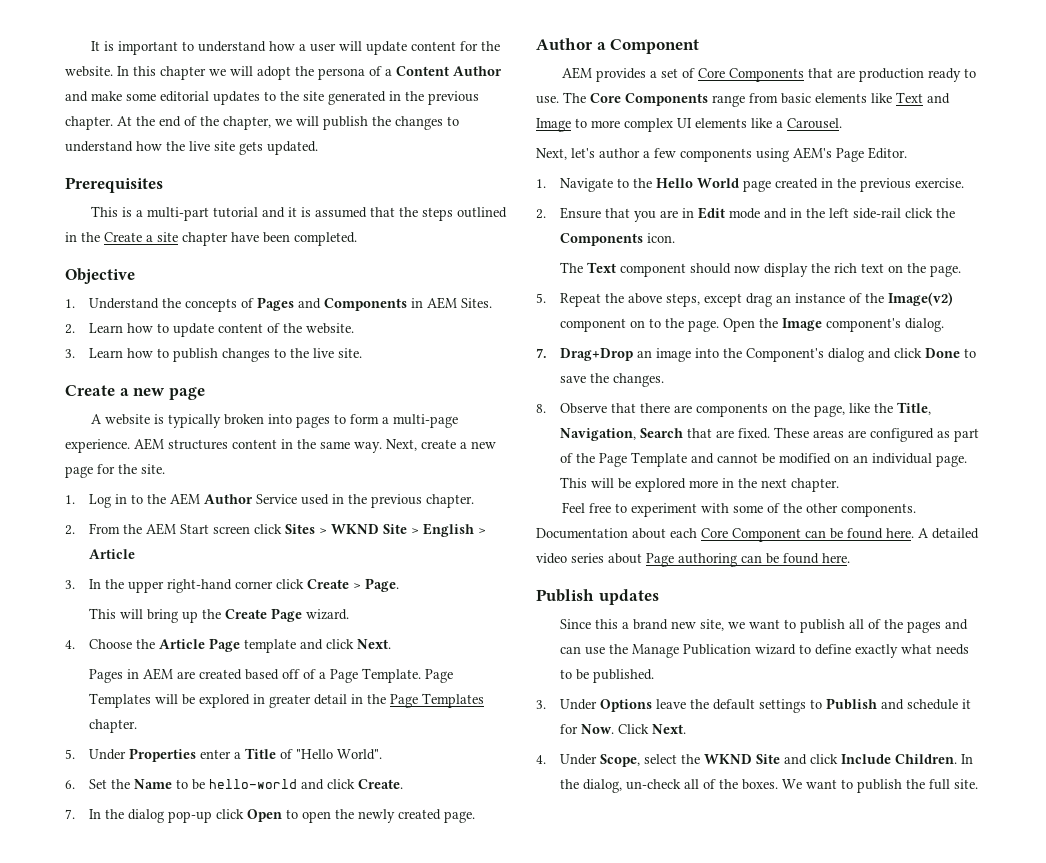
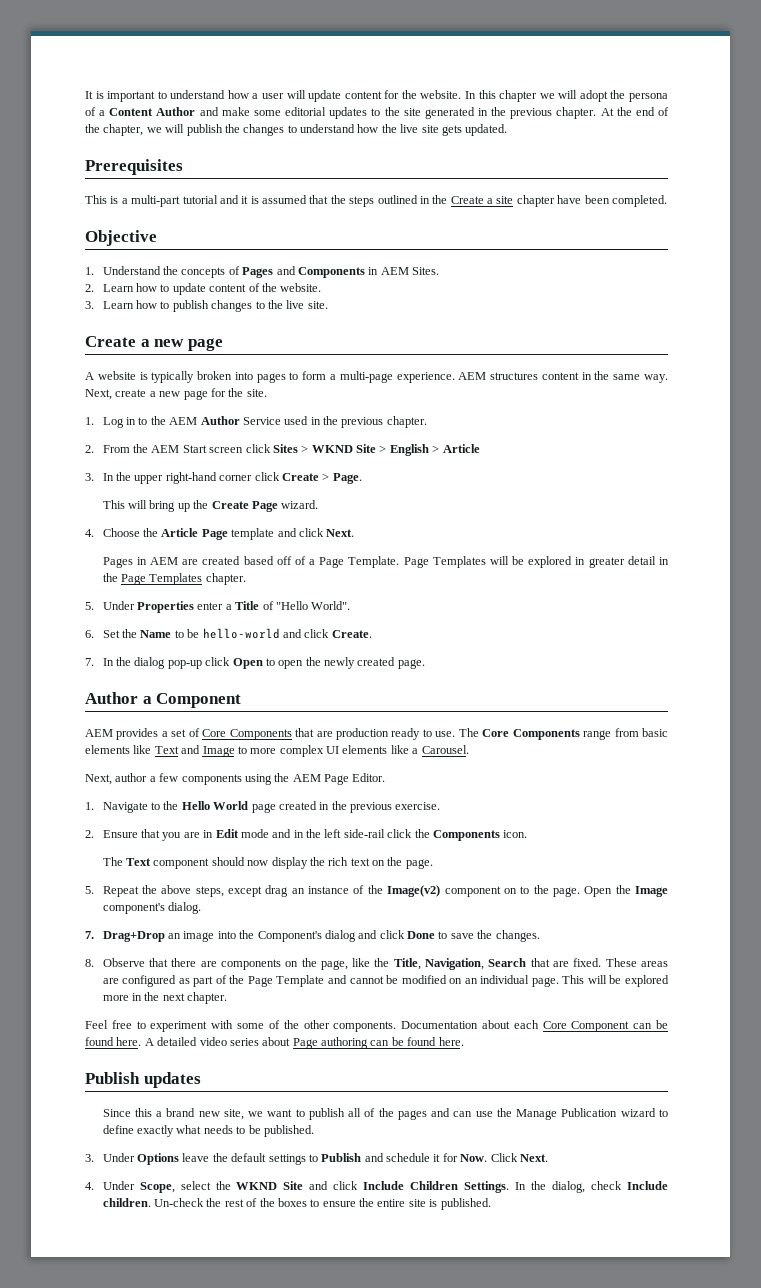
[571,148,595,158] let's -> (112, 779) none
[793,147,832,159] AEM's -> [274,773,321,782] the AEM
[895,754,958,764] Children. -> [410,1181,510,1193] Children Settings.
[626,779,979,793] un-check all of the boxes. We want to publish the full site. -> [591,1181,668,1190] [102,1198,491,1210] check Include children. Un-check the rest of the boxes to ensure the entire site is published.

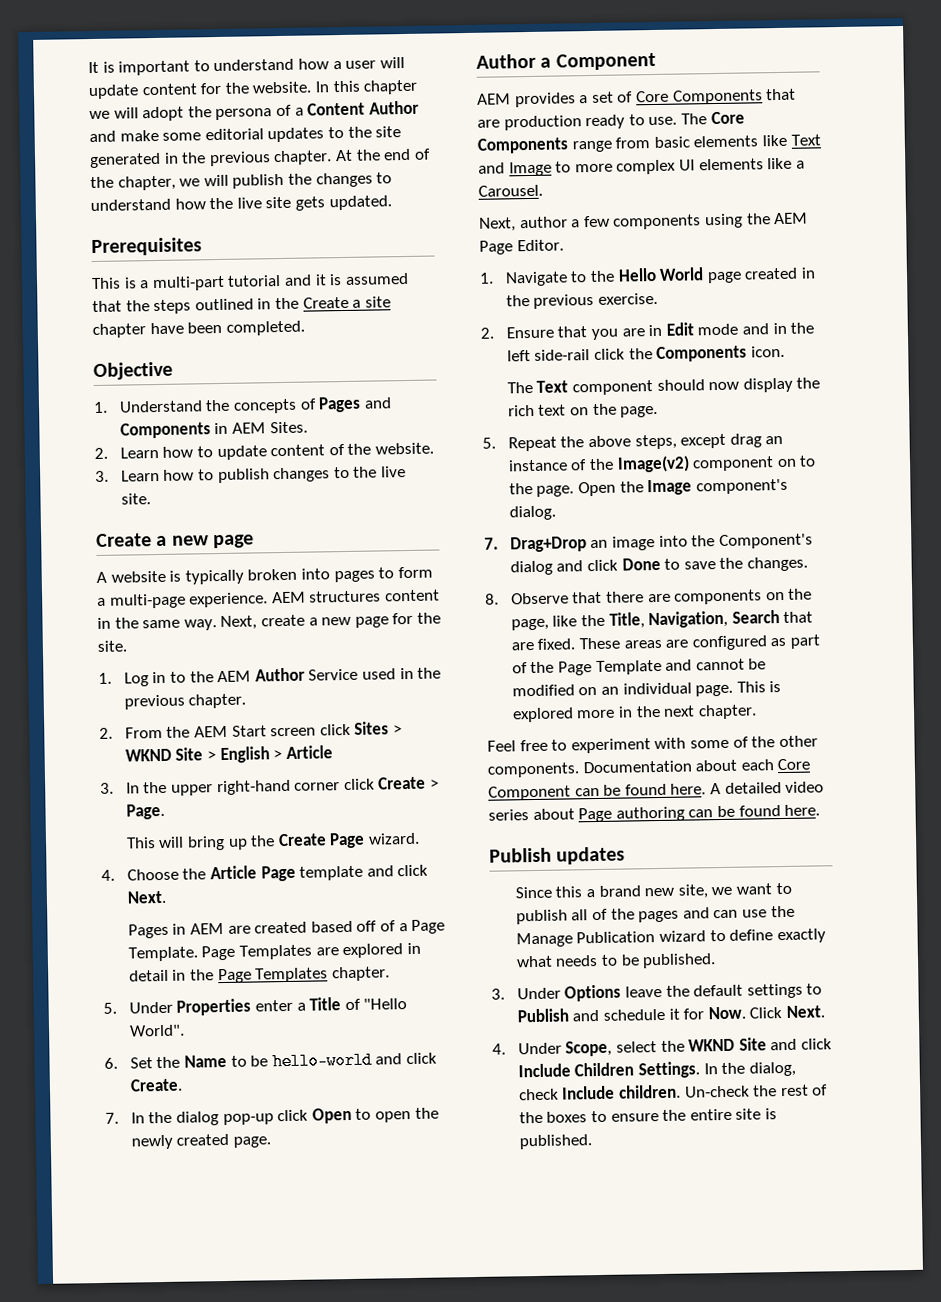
[489,556,525,565] will be -> [315,947,339,956] are
[588,557,625,568] greater -> (421, 948) none
[587,975,622,984] will be -> [769,681,782,693] is

